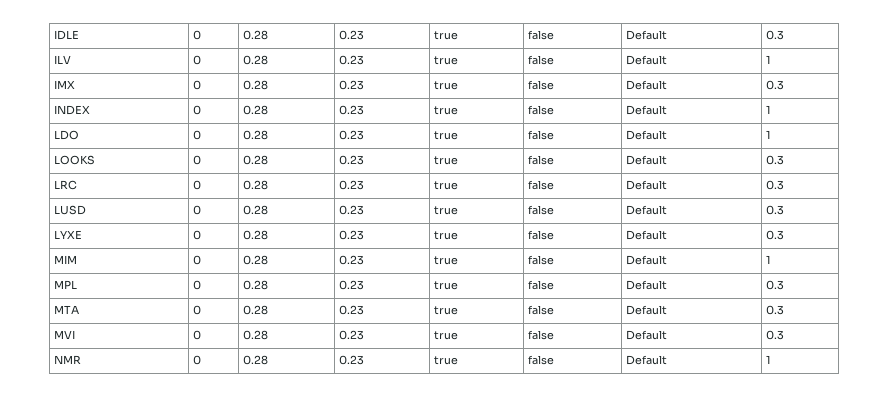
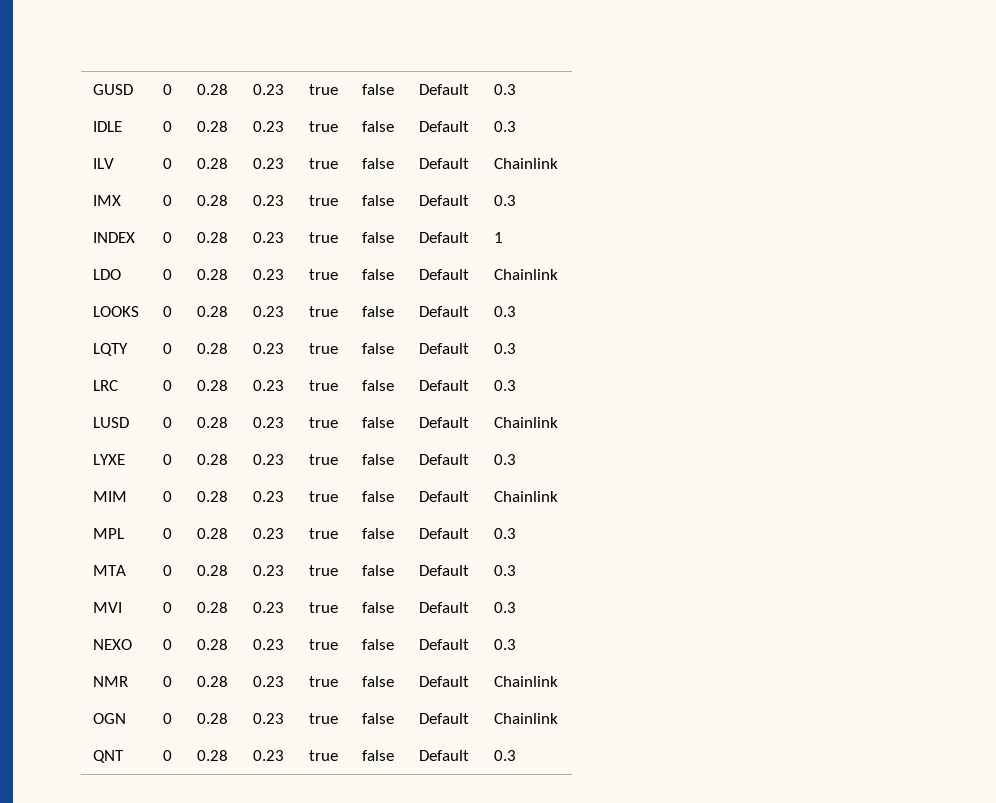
(53, 35) none -> [92,84,133,95] [162,84,172,95] [196,84,228,95] [252,84,284,95] [308,84,338,95] [361,84,394,95] [418,84,469,95] [493,84,516,95] GUSD | 0 | 0.28 | 0.23 | true | false | Default | 0.3 //
[765,55,771,64] 1 -> [493,158,558,169] Chainlink
[765,130,771,139] 1 -> [493,269,558,280] Chainlink
(784, 160) none -> [92,343,128,356] [162,343,172,354] [196,343,228,354] [252,343,284,354] [308,343,338,354] [361,343,394,354] [418,343,469,354] [493,343,516,354] // LQTY | 0 | 0.28 | 0.23 | true | false | Default | 0.3
[765,205,784,215] 0.3 -> [493,417,558,428] Chainlink
[765,255,771,264] 1 -> [493,491,558,502] Chainlink
(784, 335) none -> [92,639,132,650] [162,639,172,650] [196,639,228,650] [252,639,284,650] [308,639,338,650] [361,639,394,650] [418,639,469,650] [493,639,516,650] // NEXO | 0 | 0.28 | 0.23 | true | false | Default | 0.3
[765,355,771,364] 1 -> [493,676,558,687] [92,713,126,724] [162,713,172,724] [196,713,228,724] [252,713,284,724] [308,713,338,724] [361,713,394,724] [418,713,469,724] [493,713,558,724] [92,750,124,763] [162,750,172,761] [196,750,228,761] [252,750,284,761] [308,750,338,761] [361,750,394,761] [418,750,469,761] [493,750,516,761] Chainlink // OGN | 0 | 0.28 | 0.23 | true | false | Default | Chainlink // QNT | 0 | 0.28 | 0.23 | true | false | Default | 0.3

